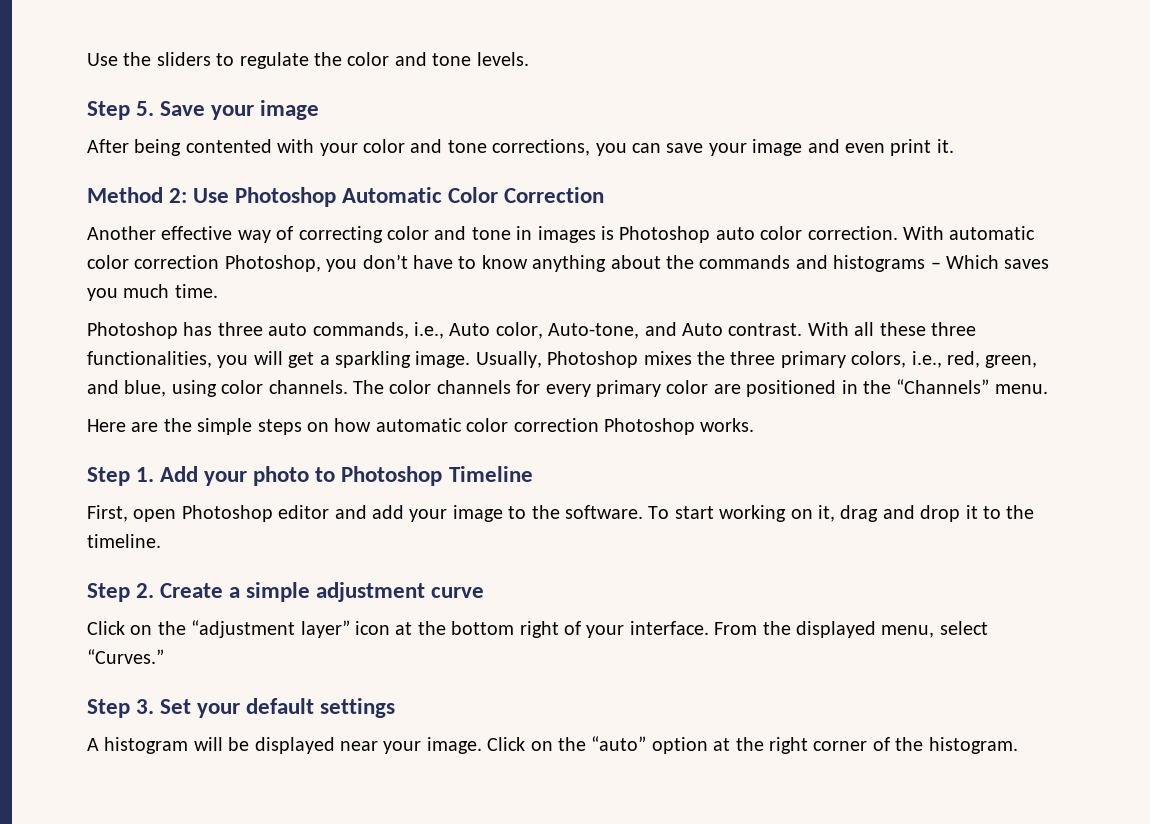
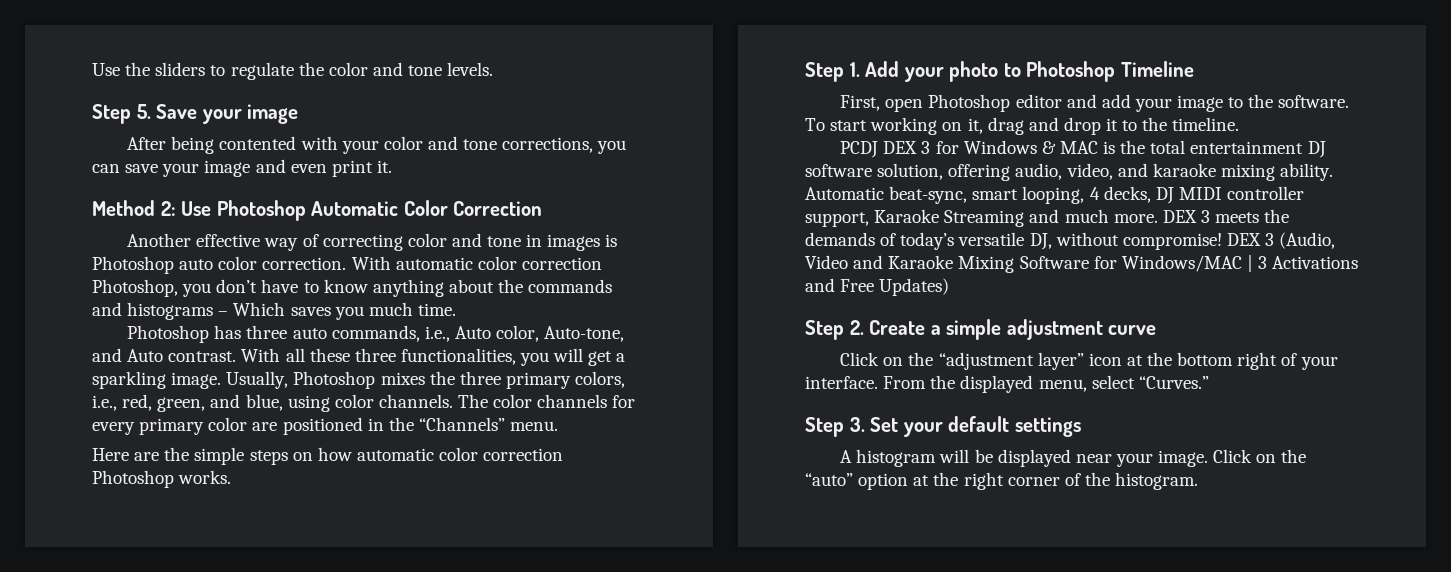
(161, 541) none -> [840,140,1326,158] [805,163,1334,181] [805,186,1305,204] [805,209,1290,227] [805,232,1336,250] [805,255,1359,273] [805,278,950,296] // PCDJ DEX 3 for Windows & MAC is the total entertainment DJ software solution, offering audio, video, and karaoke mixing ability. Automatic beat-sync, smart looping, 4 decks, DJ MIDI controller support, Karaoke Streaming and much more. DEX 3 meets the demands of today’s versatile DJ, without compromise! DEX 3 (Audio, Video and Karaoke Mixing Software for Windows/MAC | 3 Activations and Free Updates)

